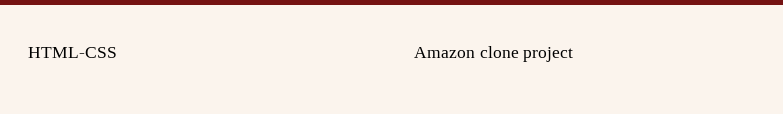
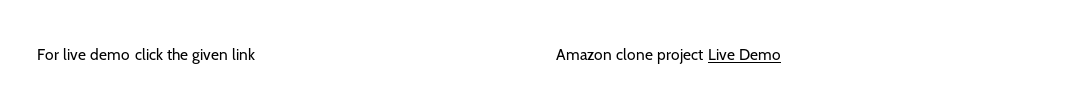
[28,47,117,58] HTML-CSS -> [37,48,256,64] For live demo click the given link
(574, 54) none -> [707,49,781,60] Live Demo

